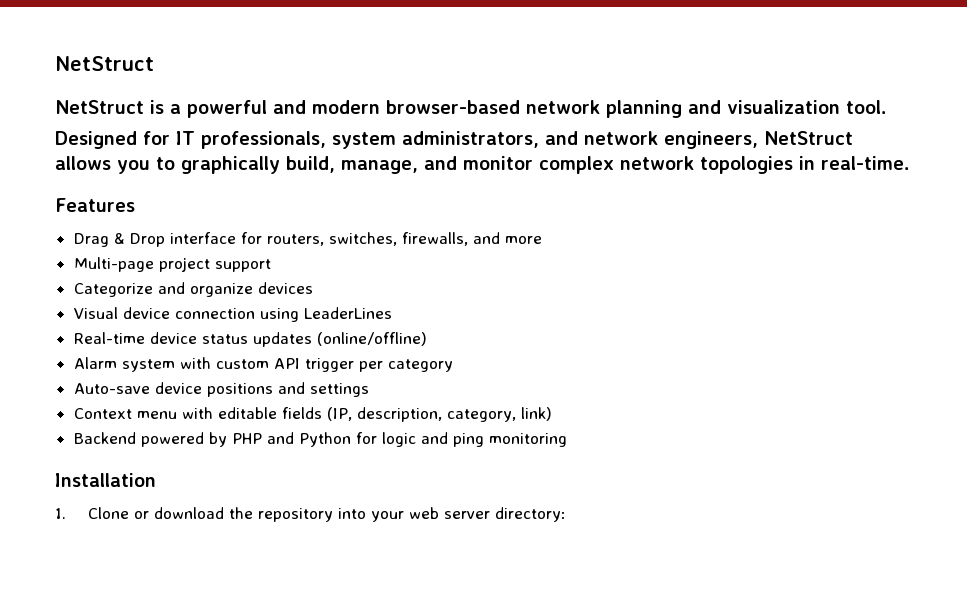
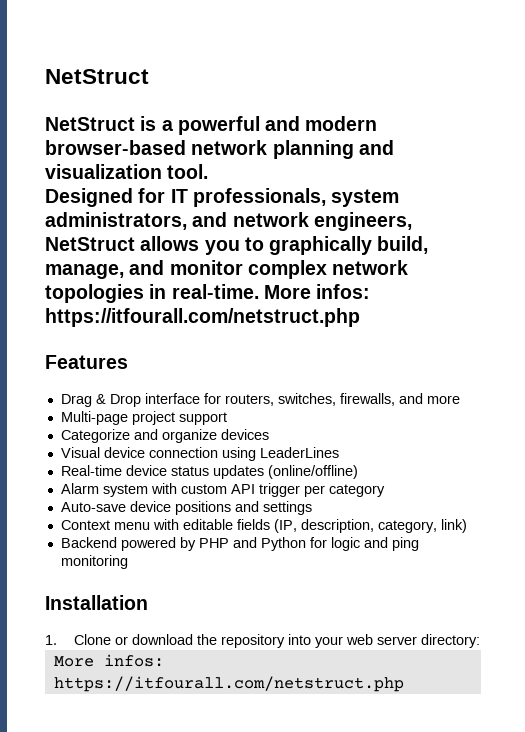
(910, 163) none -> [263,284,371,299] [45,308,360,327] More infos: https://itfourall.com/netstruct.php
(566, 514) none -> [53,654,164,667] [53,676,404,692] // More infos: https://itfourall.com/netstruct.php

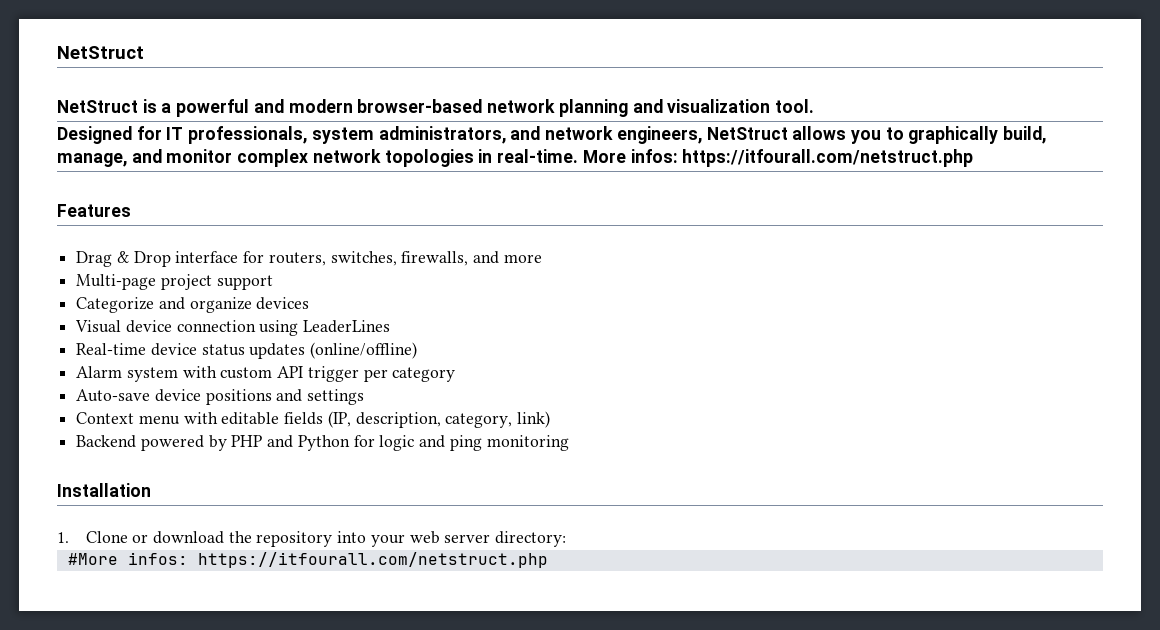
[53,656,94,667] More -> [67,553,118,565] #More

